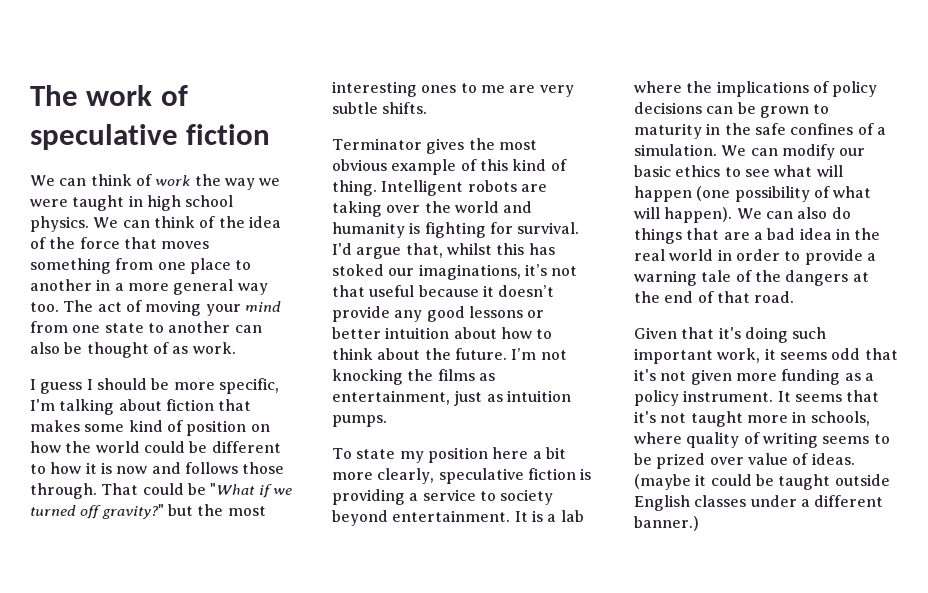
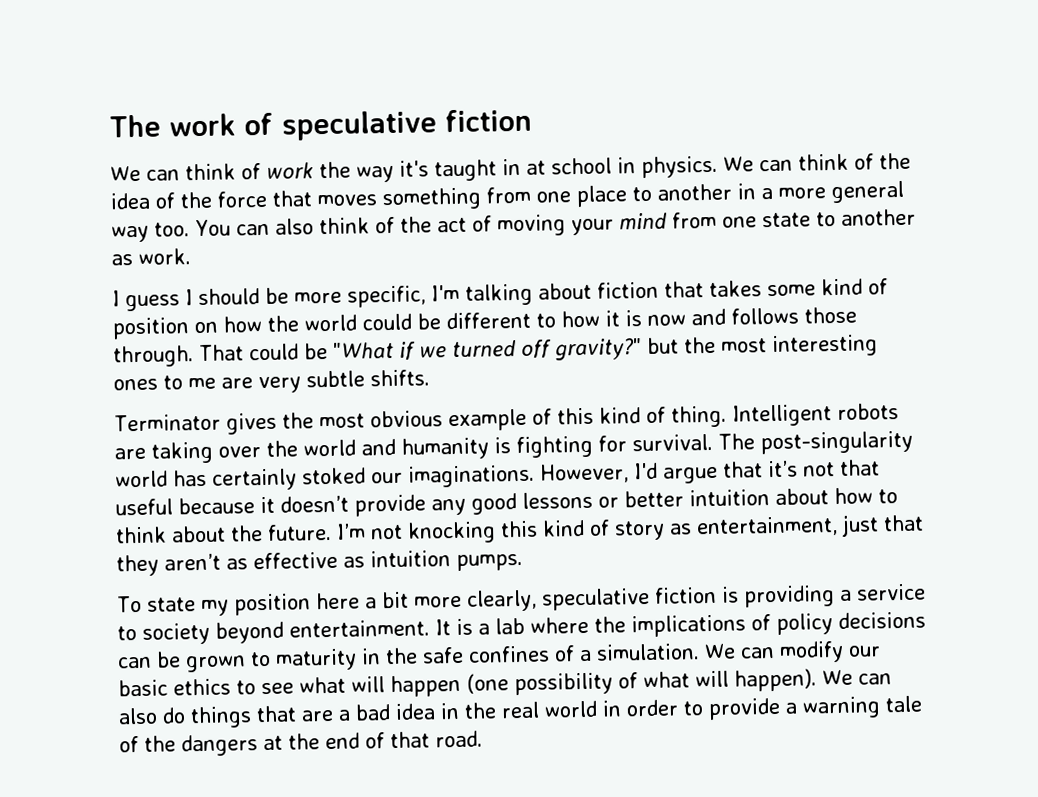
[259,178,281,186] [30,195,234,211] we were taught in high school -> [398,157,636,182] it's taught in at school in
[63,300,94,312] The -> [195,216,432,237] You can also think of the
[234,325,262,333] [30,342,169,358] can also be thought of -> (916, 217) none
[30,420,80,432] makes -> [709,280,762,297] takes
[332,243,555,259] [332,264,521,280] I'd argue that, whilst this has stoked our imaginations, -> [718,430,913,455] [115,461,763,491] The post-singularity world has certainly stoked our imaginations. However, I'd argue that
[407,369,495,381] [332,390,483,406] the films as entertainment, just -> [500,514,924,541] [116,551,338,577] this kind of story as entertainment, just that they aren’t as effective
[634,327,827,343] [634,348,898,364] [634,369,874,385] [634,390,880,406] [634,411,870,427] [634,432,890,448] [634,453,855,469] [634,474,890,490] [634,495,884,511] [634,516,699,531] // Given that it's doing such important work, it seems odd that it's not given more funding as a policy instrument. It seems that it's not taught more in schools, where quality of writing seems to be prized over value of ideas. (maybe it could be taught outside English classes under a different banner.) -> (483, 739) none

